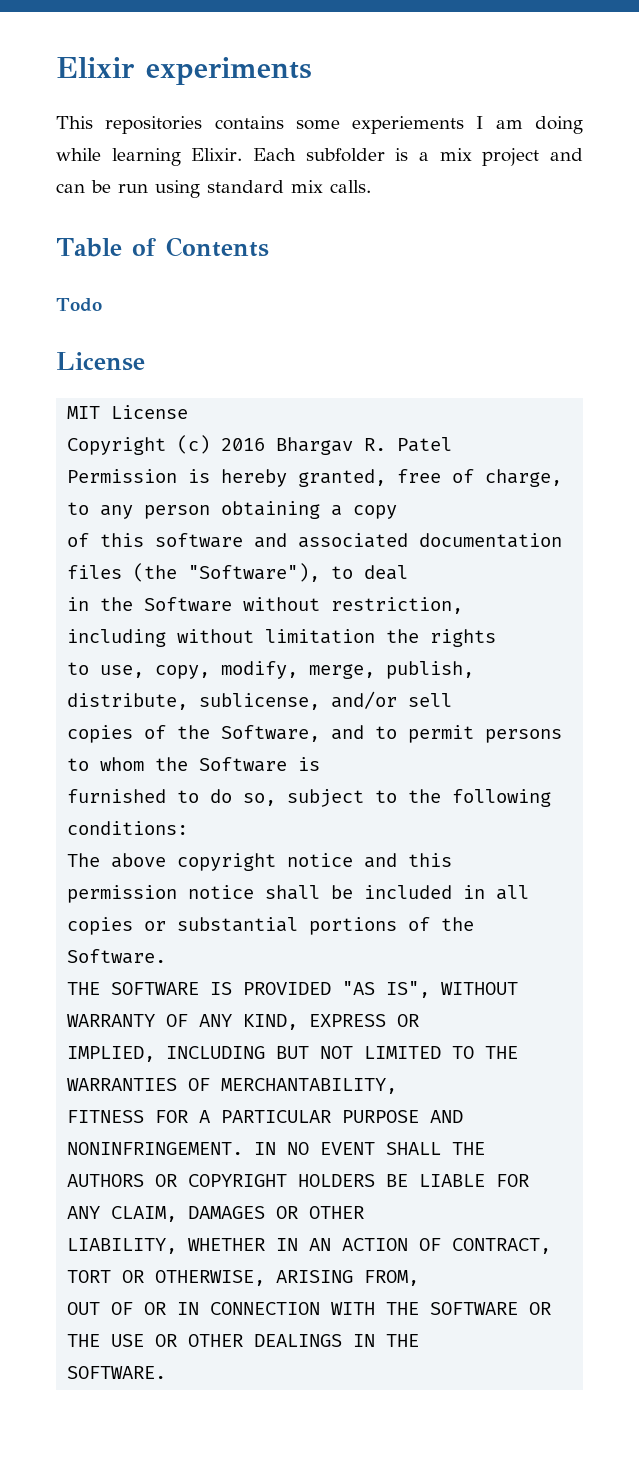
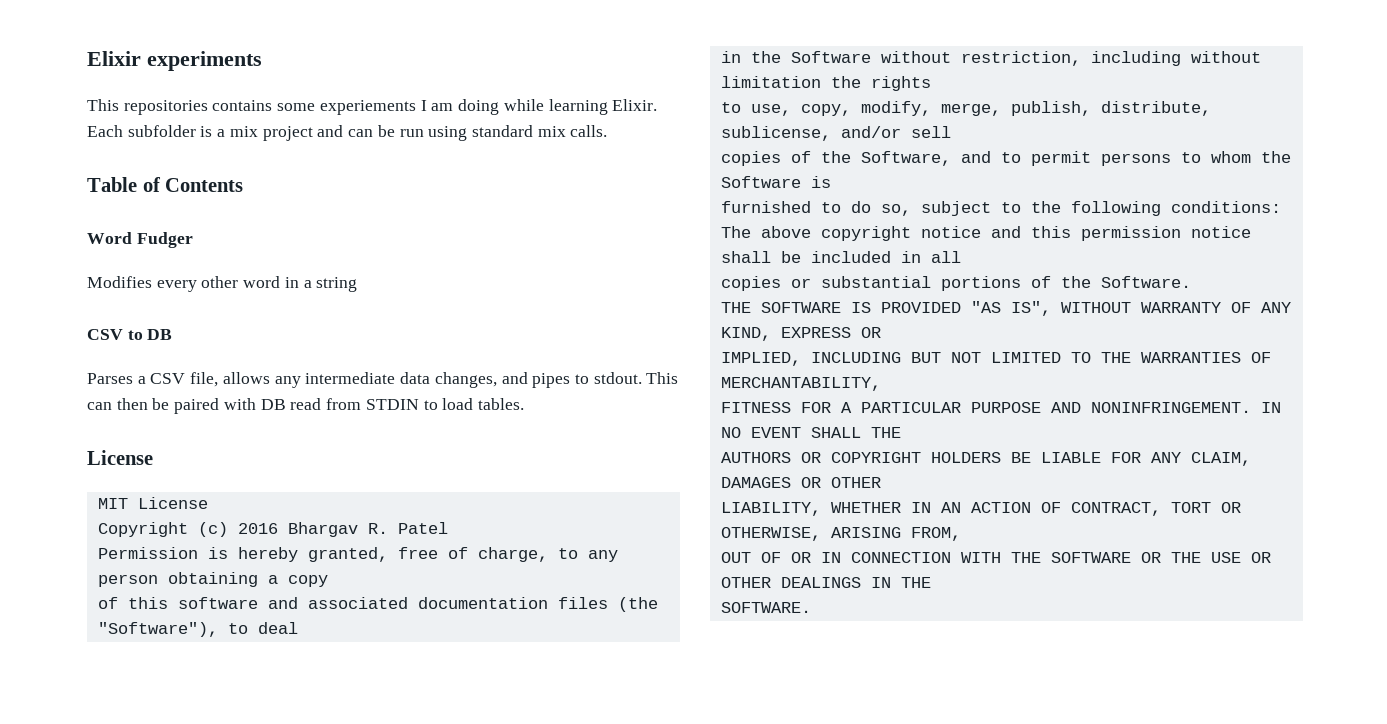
[56,298,102,312] Todo -> [87,232,193,248] [87,276,358,292] [87,329,173,340] [87,372,679,388] [87,398,524,414] Word Fudger // Modifies every other word in a string // CSV to DB // Parses a CSV file, allows any intermediate data changes, and pipes to stdout. This can then be paired with DB read from STDIN to load tables.

